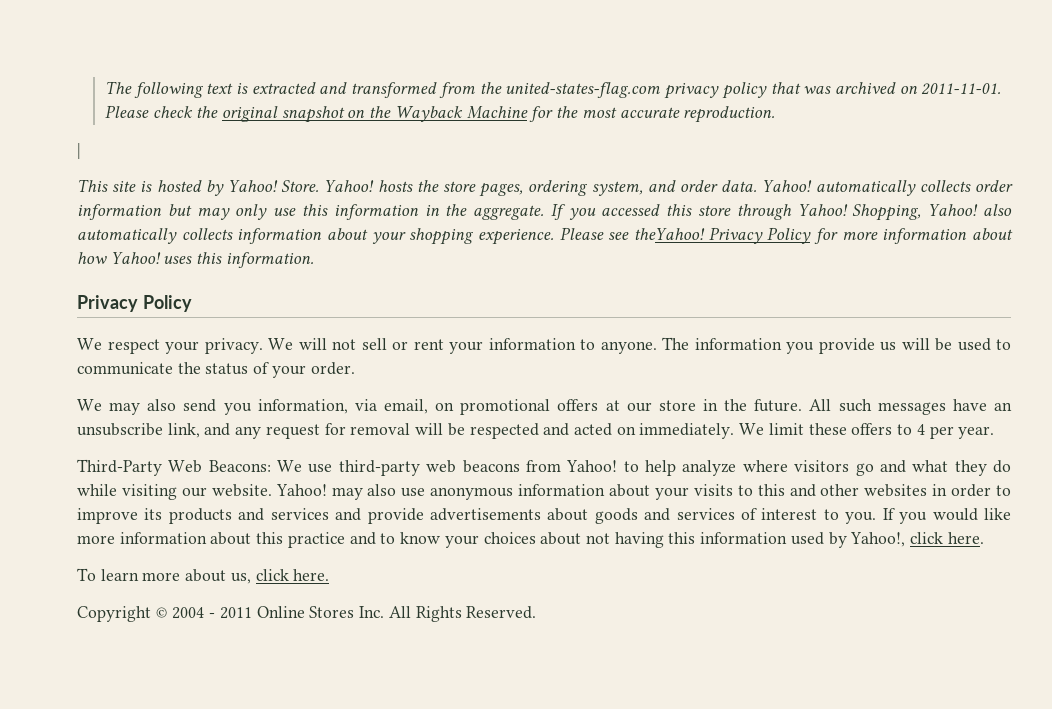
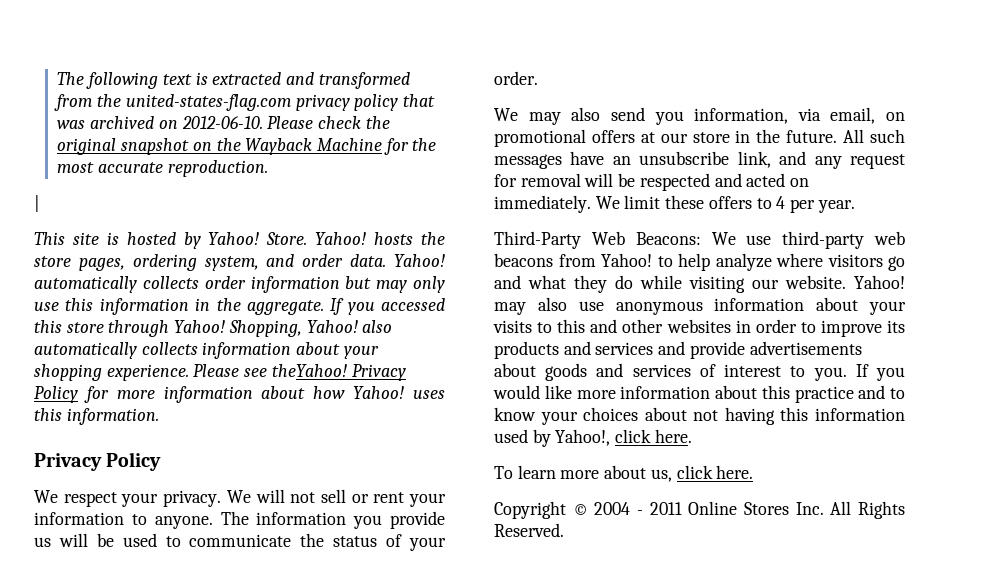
[921,83,1002,95] 2011-11-01. -> [181,116,263,129] 2012-06-10.

